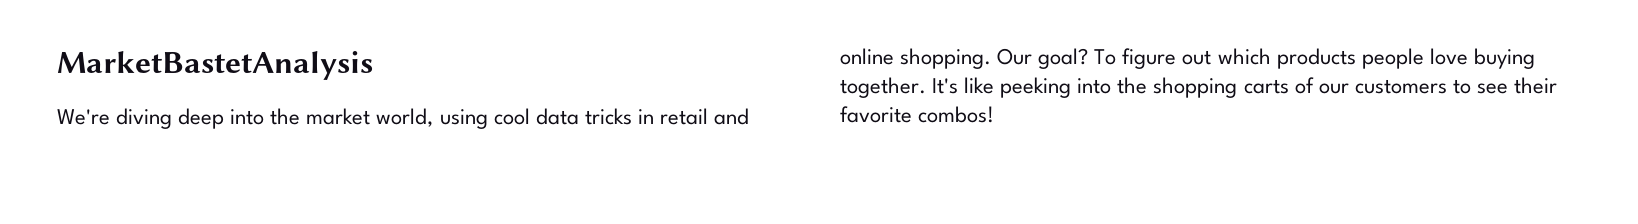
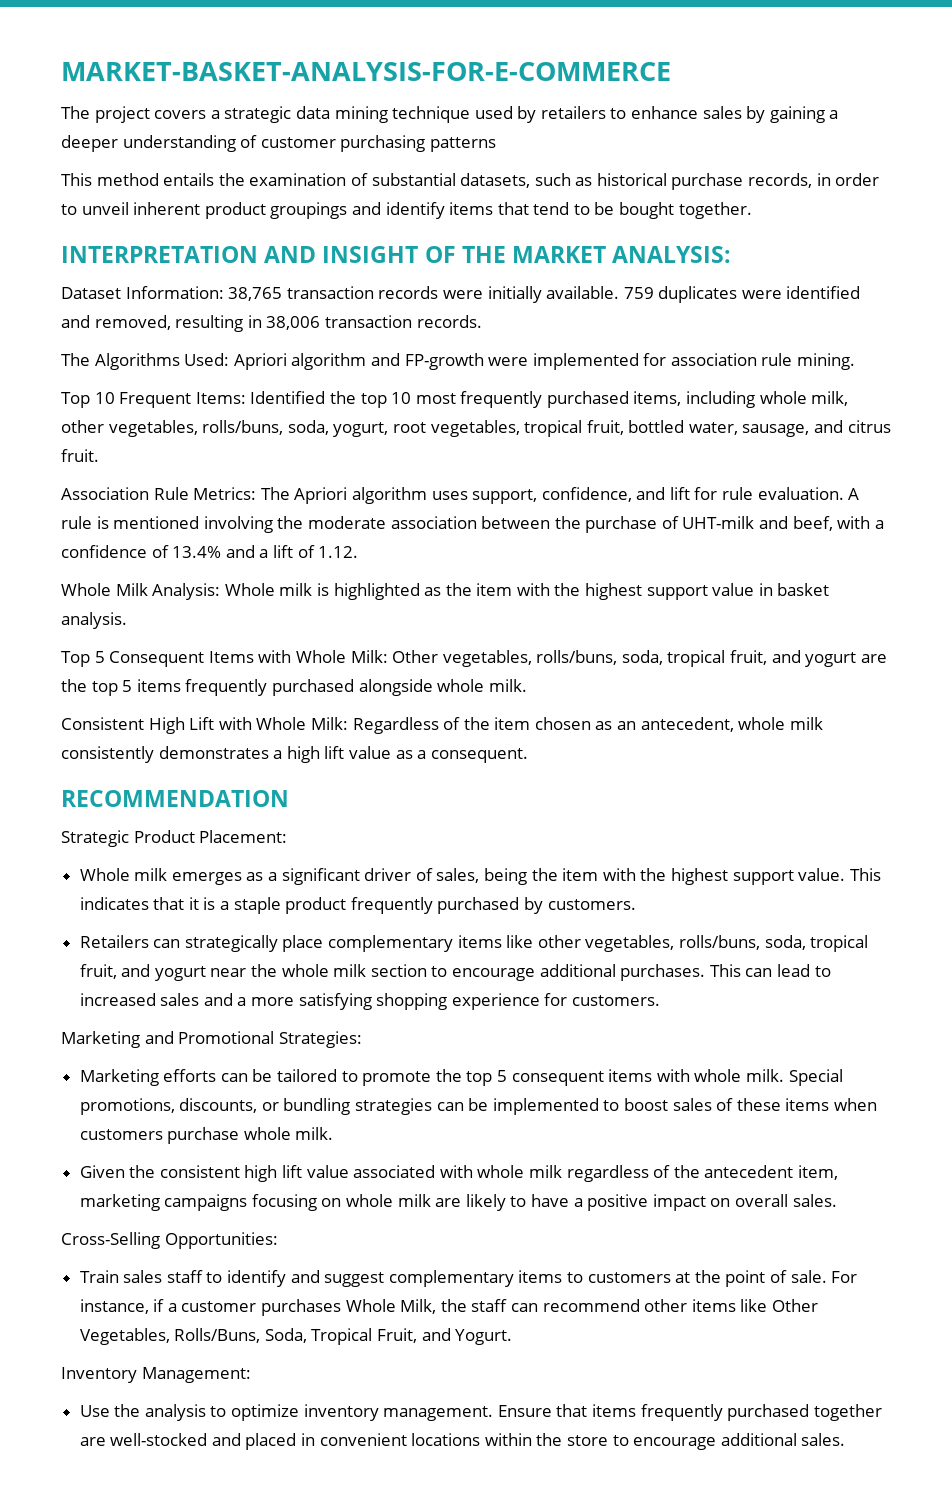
[57,51,373,80] [57,108,749,129] [840,48,1535,69] [840,77,1557,98] [840,106,995,123] MarketBastetAnalysis // We're diving deep into the market world, using cool data tricks in retail and online shopping. Our goal? To figure out which products people love buying together. It's like peeking into the shopping carts of our customers to see their favorite combos! -> [61,62,671,81] [61,106,839,123] [61,135,496,152] [61,173,880,190] [61,202,752,219] [61,246,732,263] [61,286,861,303] [61,315,482,332] [61,353,856,370] [61,391,849,408] [61,420,891,437] [61,449,99,462] [61,487,860,504] [61,516,884,533] [61,545,359,558] [61,583,830,600] [61,612,127,629] [61,650,887,667] [61,679,527,696] [61,717,823,734] [61,746,528,763] [61,790,289,807] [61,830,288,847] [79,868,881,885] [79,897,636,914] [79,935,869,952] [79,964,831,981] [79,993,661,1010] [61,1031,362,1048] [79,1069,843,1086] [79,1098,877,1115] [79,1127,334,1144] [79,1165,838,1182] [79,1194,837,1211] [61,1232,278,1249] [79,1270,858,1287] [79,1299,818,1316] [79,1328,513,1345] [61,1367,251,1383] [79,1404,882,1421] [79,1433,846,1450] MARKET-BASKET-ANALYSIS-FOR-E-COMMERCE // The project covers a strategic data mining technique used by retailers to enhance sales by gaining a deeper understanding of customer purchasing patterns // This method entails the examination of substantial datasets, such as historical purchase records, in order to unveil inherent product groupings and identify items that tend to be bought together. // INTERPRETATION AND INSIGHT OF THE MARKET ANALYSIS: // Dataset Information: 38,765 transaction records were initially available. 759 duplicates were identified and removed, resulting in 38,006 transaction records. // The Algorithms Used: Apriori algorithm and FP-growth were implemented for association rule mining. // Top 10 Frequent Items: Identified the top 10 most frequently purchased items, including whole milk, other vegetables, rolls/buns, soda, yogurt, root vegetables, tropical fruit, bottled water, sausage, and citrus fruit. // Association Rule Metrics: The Apriori algorithm uses support, confidence, and lift for rule evaluation. A rule is mentioned involving the moderate association between the purchase of UHT-milk and beef, with a confidence of 13.4% and a lift of 1.12. // Whole Milk Analysis: Whole milk is highlighted as the item with the highest support value in basket analysis. // Top 5 Consequent Items with Whole Milk: Other vegetables, rolls/buns, soda, tropical fruit, and yogurt are the top 5 items frequently purchased alongside whole milk. // Consistent High Lift with Whole Milk: Regardless of the item chosen as an antecedent, whole milk consistently demonstrates a high lift value as a consequent. // RECOMMENDATION // Strategic Product Placement: // Whole milk emerges as a significant driver of sales, being the item with the highest support value. This indicates that it is a staple product frequently purchased by customers. // Retailers can strategically place complementary items like other vegetables, rolls/buns, soda, tropical fruit, and yogurt near the whole milk section to encourage additional purchases. This can lead to increased sales and a more satisfying shopping experience for customers. // Marketing and Promotional Strategies: // Marketing efforts can be tailored to promote the top 5 consequent items with whole milk. Special promotions, discounts, or bundling strategies can be implemented to boost sales of these items when customers purchase whole milk. // Given the consistent high lift value associated with whole milk regardless of the antecedent item, marketing campaigns focusing on whole milk are likely to have a positive impact on overall sales. // Cross-Selling Opportunities: // Train sales staff to identify and suggest complementary items to customers at the point of sale. For instance, if a customer purchases Whole Milk, the staff can recommend other items like Other Vegetables, Rolls/Buns, Soda, Tropical Fruit, and Yogurt. // Inventory Management: // Use the analysis to optimize inventory management. Ensure that items frequently purchased together are well-stocked and placed in convenient locations within the store to encourage additional sales.

